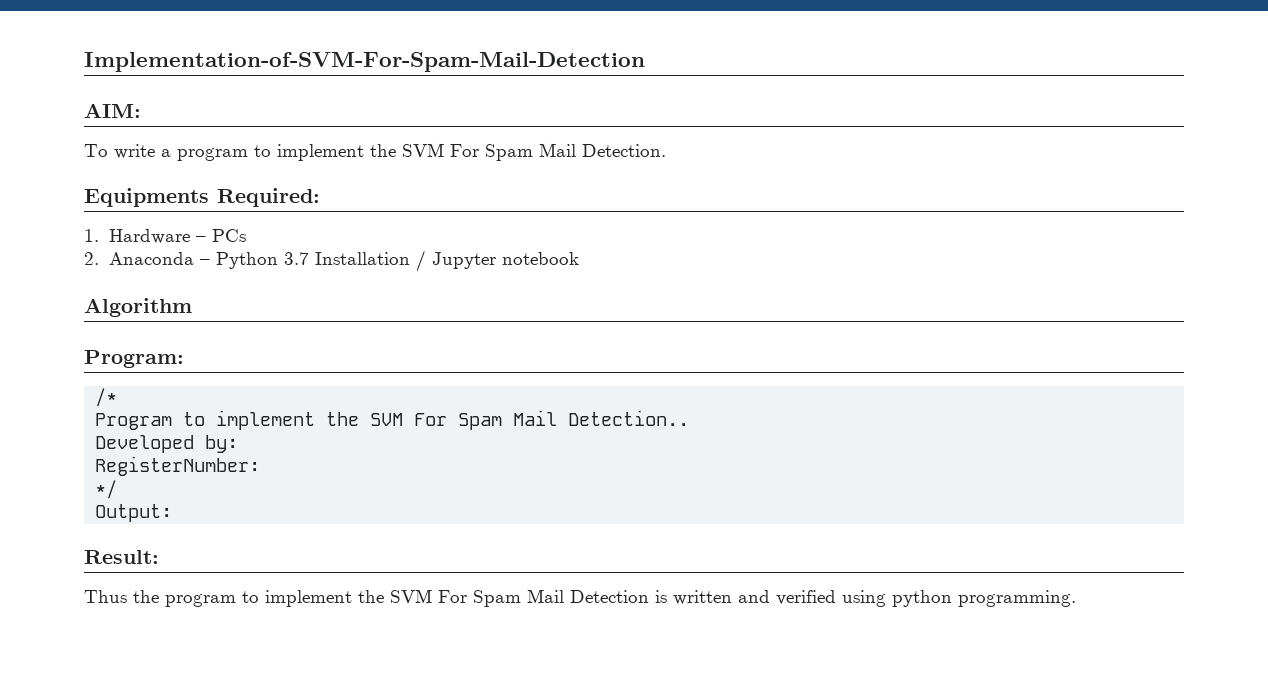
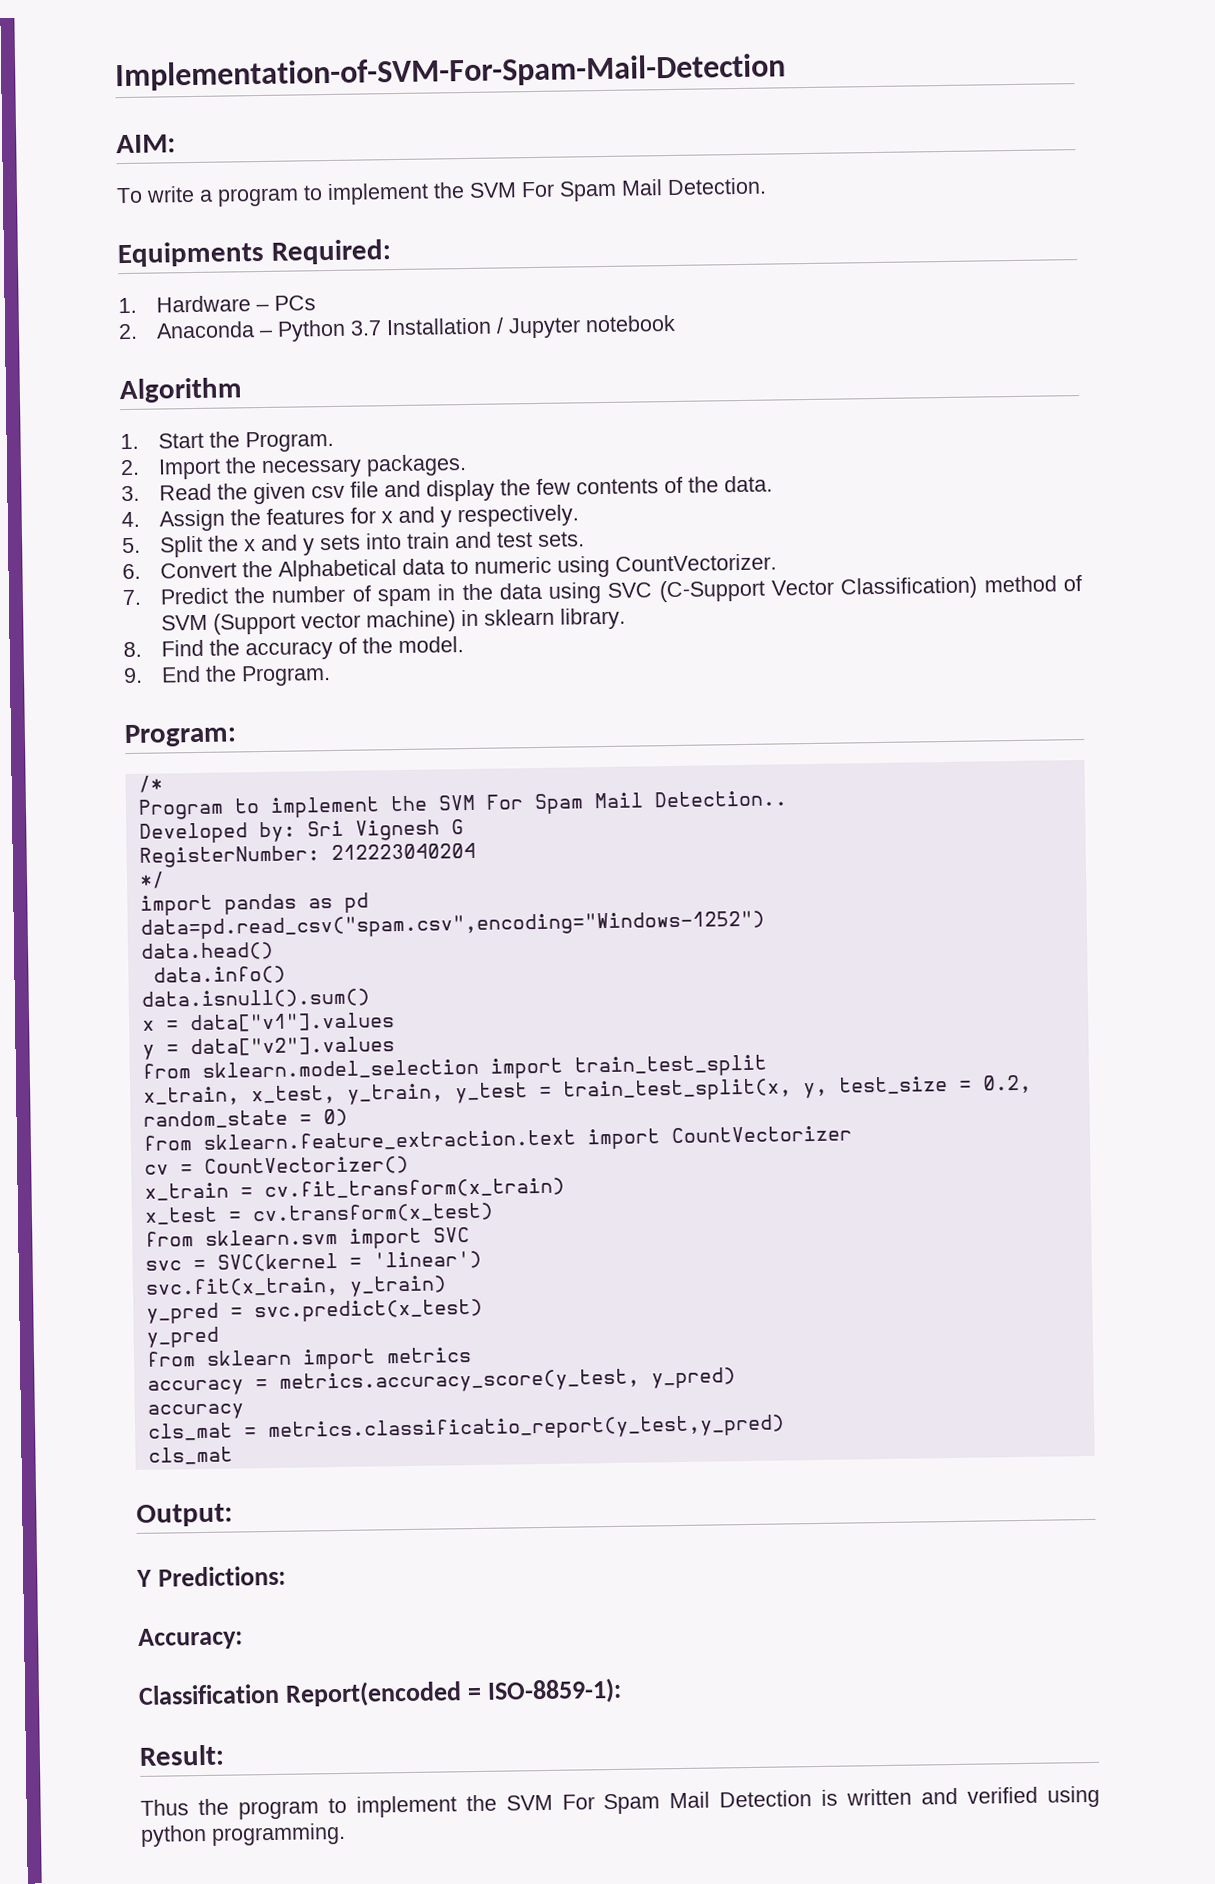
(192, 307) none -> [120,430,334,453] [120,454,467,480] [121,475,773,505] [121,504,579,532] [122,531,585,558] [122,553,777,582] [122,575,1082,607] [160,607,626,635] [123,636,464,661] [123,665,331,687] // 1. Start the Program. // 2. Import the necessary packages. // 3. Read the given csv file and display the few contents of the data. // 4. Assign the features for x and y respectively. // 5. Split the x and y sets into train and test sets. // 6. Convert the Alphabetical data to numeric using CountVectorizer. // 7. Predict the number of spam in the data using SVC (C-Support Vector Classification) method of SVM (Support vector machine) in sklearn library. // 8. Find the accuracy of the model. // 9. End the Program.
(239, 444) none -> [306,819,464,841] Sri Vignesh G
(261, 466) none -> [330,842,476,861] 212223040204
[95,504,173,522] Output: -> [139,892,369,916] [139,910,765,940] [139,941,274,961] [152,965,286,985] [140,988,370,1009] [141,1012,395,1033] [141,1036,395,1060] [141,1054,767,1080] [142,1074,1032,1106] [142,1108,348,1129] [142,1125,852,1152] [143,1155,409,1176] [143,1177,565,1201] [143,1202,494,1225] [144,1227,470,1249] [144,1250,482,1272] [144,1275,447,1298] [145,1298,483,1324] [145,1326,219,1348] [145,1347,472,1370] [146,1367,736,1396] [146,1403,244,1420] [147,1414,785,1443] [147,1446,233,1465] [136,1503,233,1527] [136,1565,286,1587] [138,1627,243,1650] [138,1677,622,1707] import pandas as pd // data=pd.read_csv("spam.csv",encoding="Windows-1252") // data.head() // data.info() // data.isnull().sum() // x = data["v1"].values // y = data["v2"].values // from sklearn.model_selection import train_test_split // x_train, x_test, y_train, y_test = train_test_split(x, y, test_size = 0.2, random_state = 0) // from sklearn.feature_extraction.text import CountVectorizer // cv = CountVectorizer() // x_train = cv.fit_transform(x_train) // x_test = cv.transform(x_test) // from sklearn.svm import SVC // svc = SVC(kernel = 'linear') // svc.fit(x_train, y_train) // y_pred = svc.predict(x_test) // y_pred // from sklearn import metrics // accuracy = metrics.accuracy_score(y_test, y_pred) // accuracy // cls_mat = metrics.classificatio_report(y_test,y_pred) // cls_mat // Output: // Y Predictions: // Accuracy: // Classification Report(encoded = ISO-8859-1):

